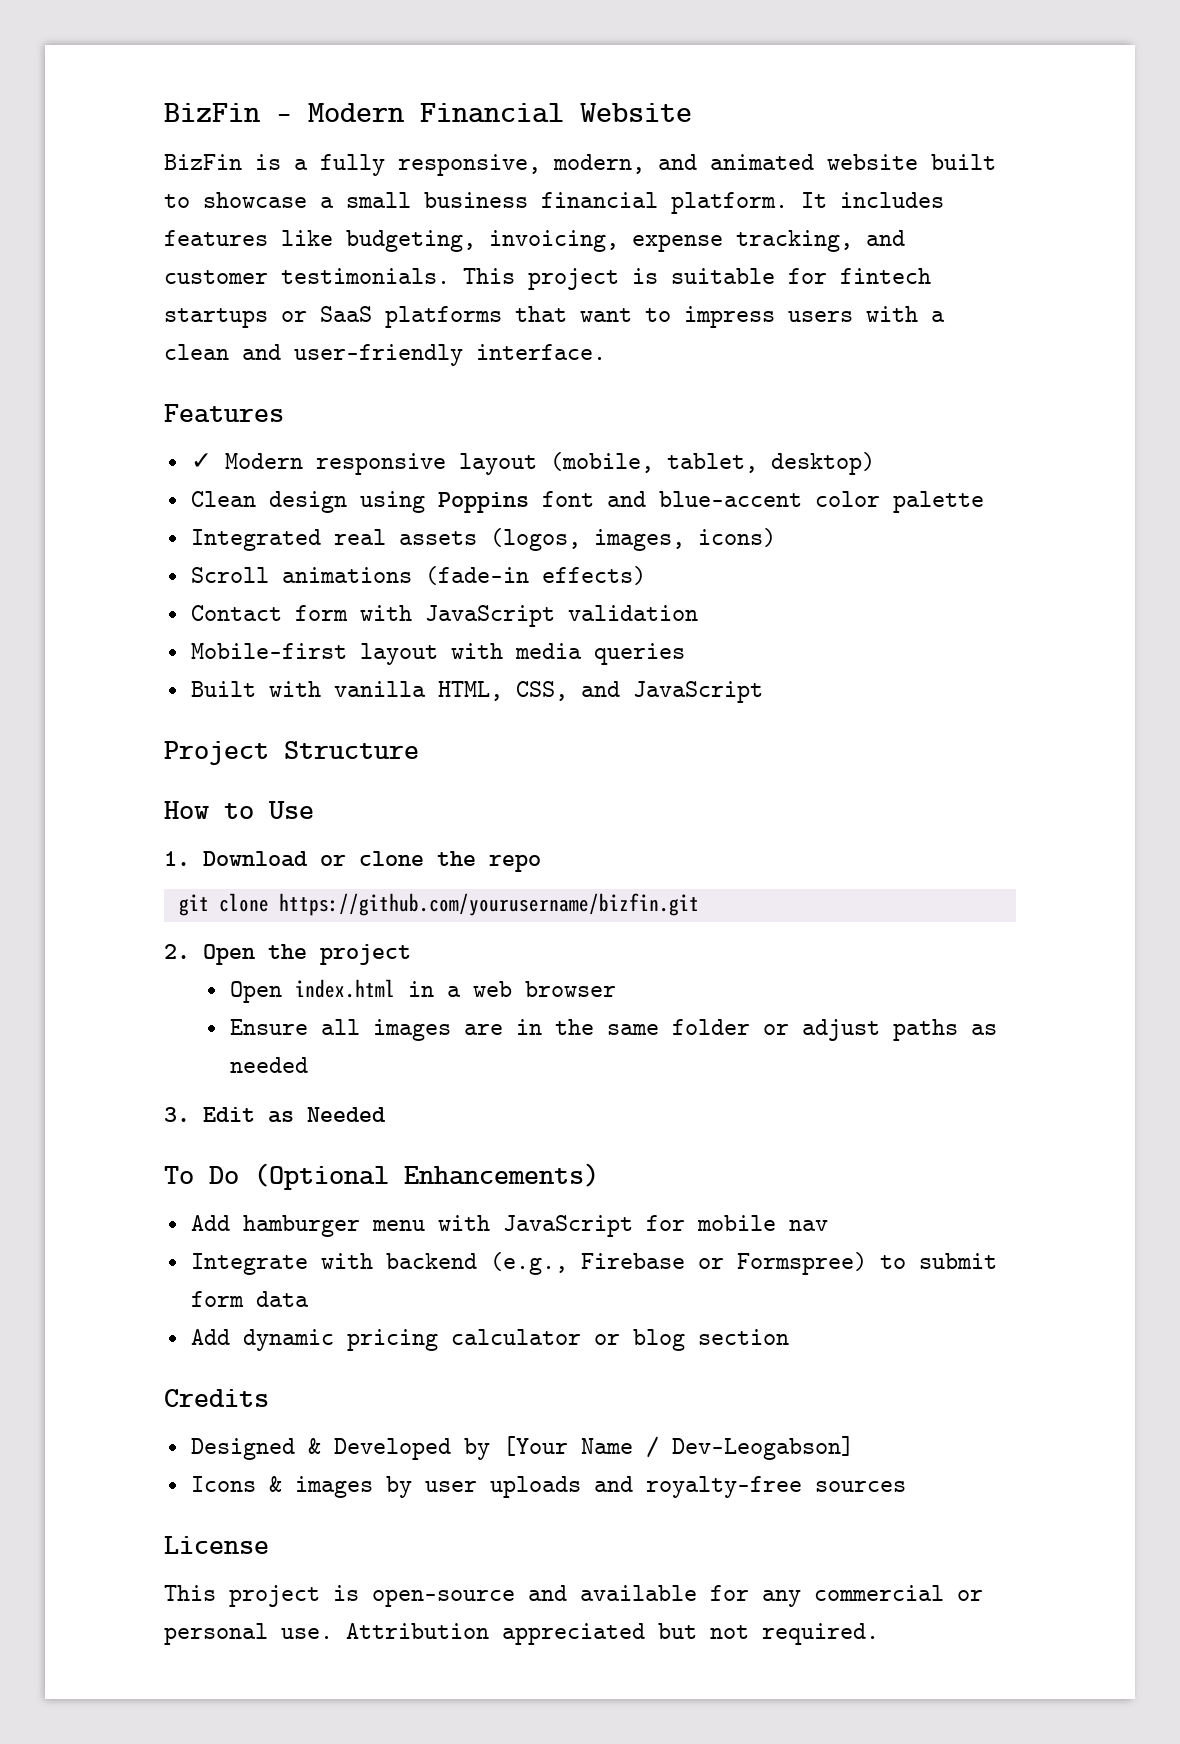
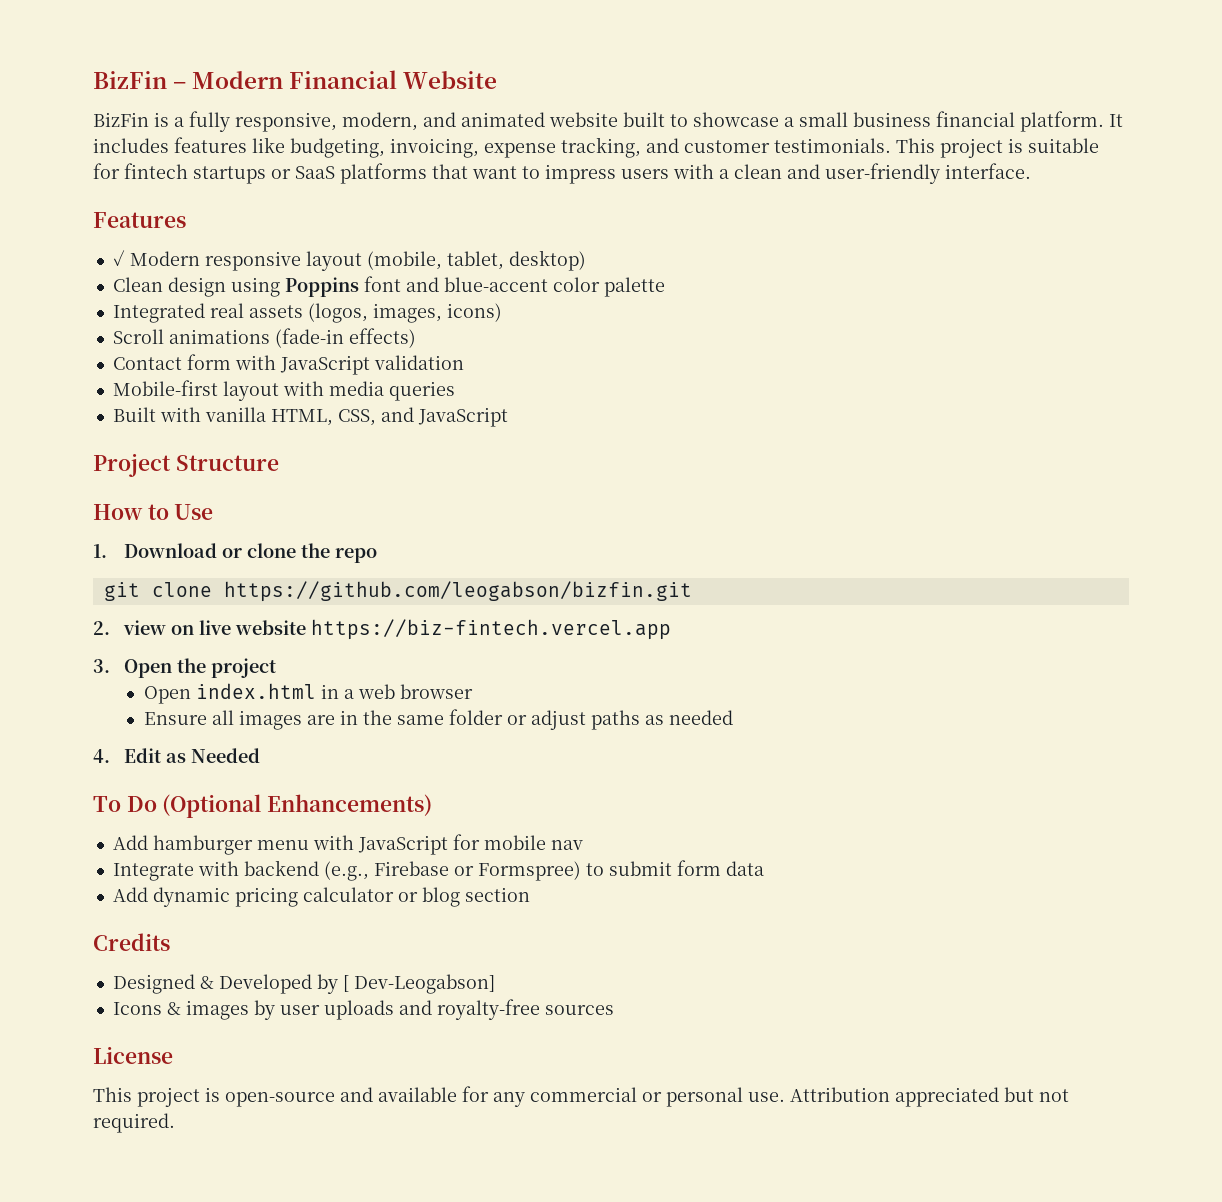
[278,893,699,916] [164,944,190,959] https://github.com/yourusername/bizfin.git // 2. -> [223,581,692,602] [93,619,671,640] [93,659,110,673] https://github.com/leogabson/bizfin.git // 2. view on live website https://biz-fintech.vercel.app // 3.
[164,1107,190,1122] 3. -> [93,749,110,763] 4.
[502,1436,659,1458] [Your Name / -> [342,975,349,992] [

